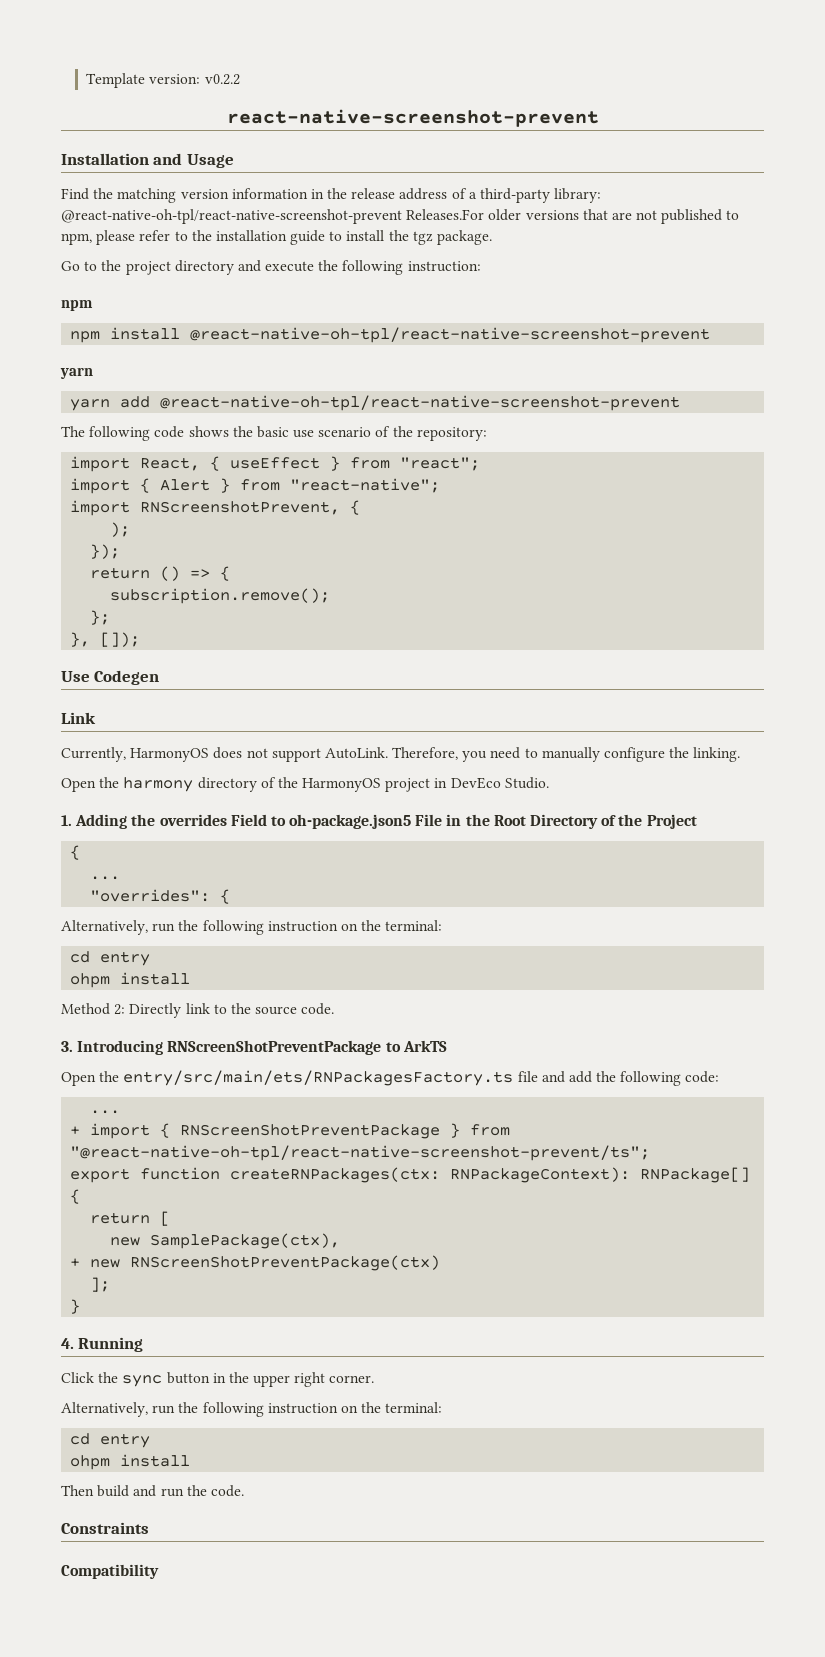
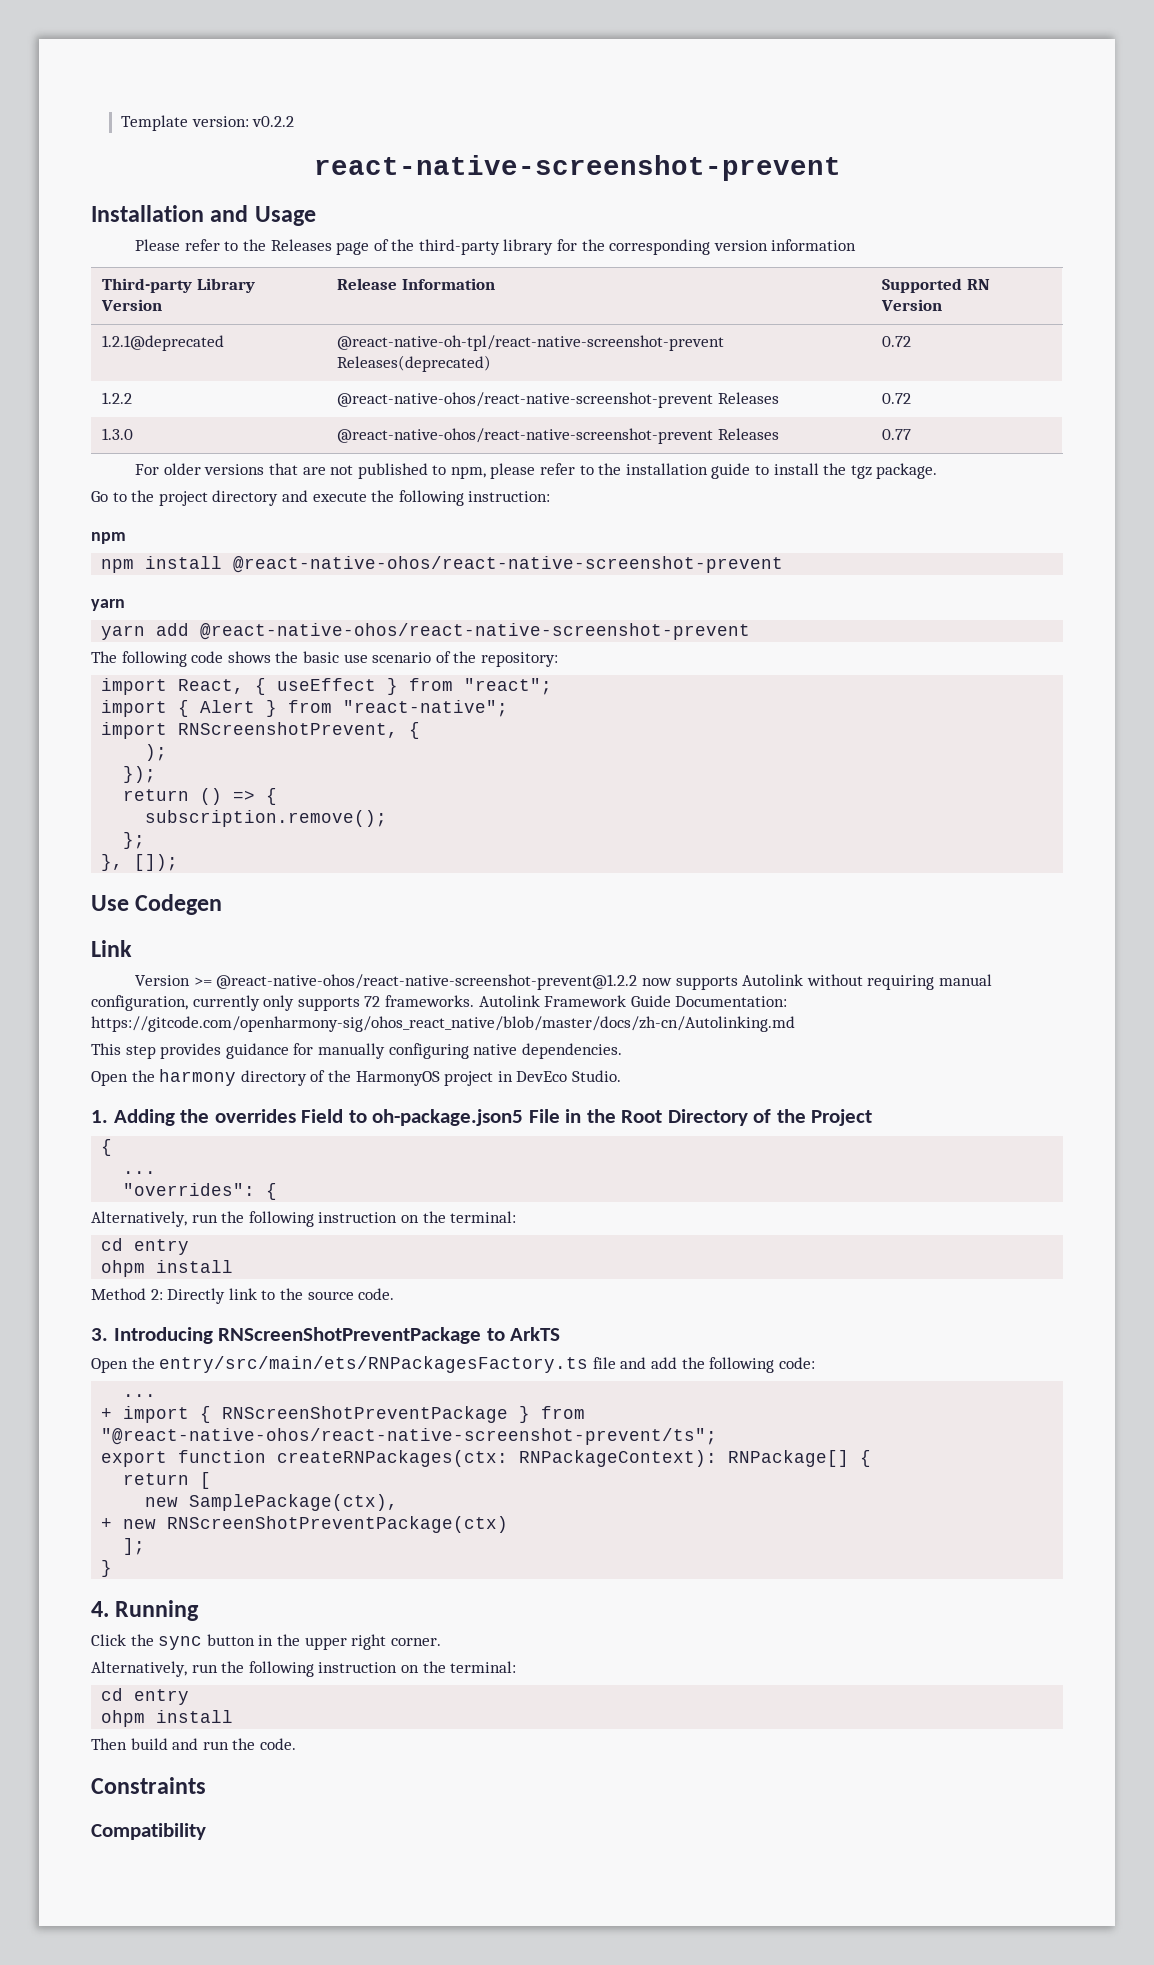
[61,188,602,203] [61,209,485,224] Find the matching version information in the release address of a third-party library: @react-native-oh-tpl/react-native-screenshot-prevent Releases.For -> [135,239,857,255] [102,278,255,293] [101,299,163,311] [337,278,495,290] [882,278,990,293] [881,299,943,311] [102,335,225,351] [337,335,725,351] [337,355,492,372] [882,336,912,347] [102,392,133,404] [337,392,779,408] [882,393,912,404] [102,428,134,440] [337,428,779,444] [882,429,912,440] [135,464,160,475] Please refer to the Releases page of the third-party library for the corresponding version information // Third-party Library Version | Release Information | Supported RN Version // 1.2.1@deprecated | @react-native-oh-tpl/react-native-screenshot-prevent Releases(deprecated) | 0.72 // 1.2.2 | @react-native-ohos/react-native-screenshot-prevent Releases | 0.72 // 1.3.0 | @react-native-ohos/react-native-screenshot-prevent Releases | 0.77 // For
[190,327,711,343] @react-native-oh-tpl/react-native-screenshot-prevent -> [233,556,784,573] @react-native-ohos/react-native-screenshot-prevent
[160,395,681,411] @react-native-oh-tpl/react-native-screenshot-prevent -> [200,623,751,640] @react-native-ohos/react-native-screenshot-prevent
[61,747,741,762] Currently, HarmonyOS does not support AutoLink. Therefore, you need to manually configure the linking. -> [135,974,992,990] [91,995,788,1011] [91,1016,795,1032] [91,1043,622,1059] Version >= @react-native-ohos/react-native-screenshot-prevent@1.2.2 now supports Autolink without requiring manual configuration, currently only supports 72 frameworks. Autolink Framework Guide Documentation: https://gitcode.com/openharmony-sig/ohos_react_native/blob/master/docs/zh-cn/Autolinking.md // This step provides guidance for manually configuring native dependencies.
[70,1145,651,1161] "@react-native-oh-tpl/react-native-screenshot-prevent/ts"; -> [101,1428,718,1445] "@react-native-ohos/react-native-screenshot-prevent/ts";

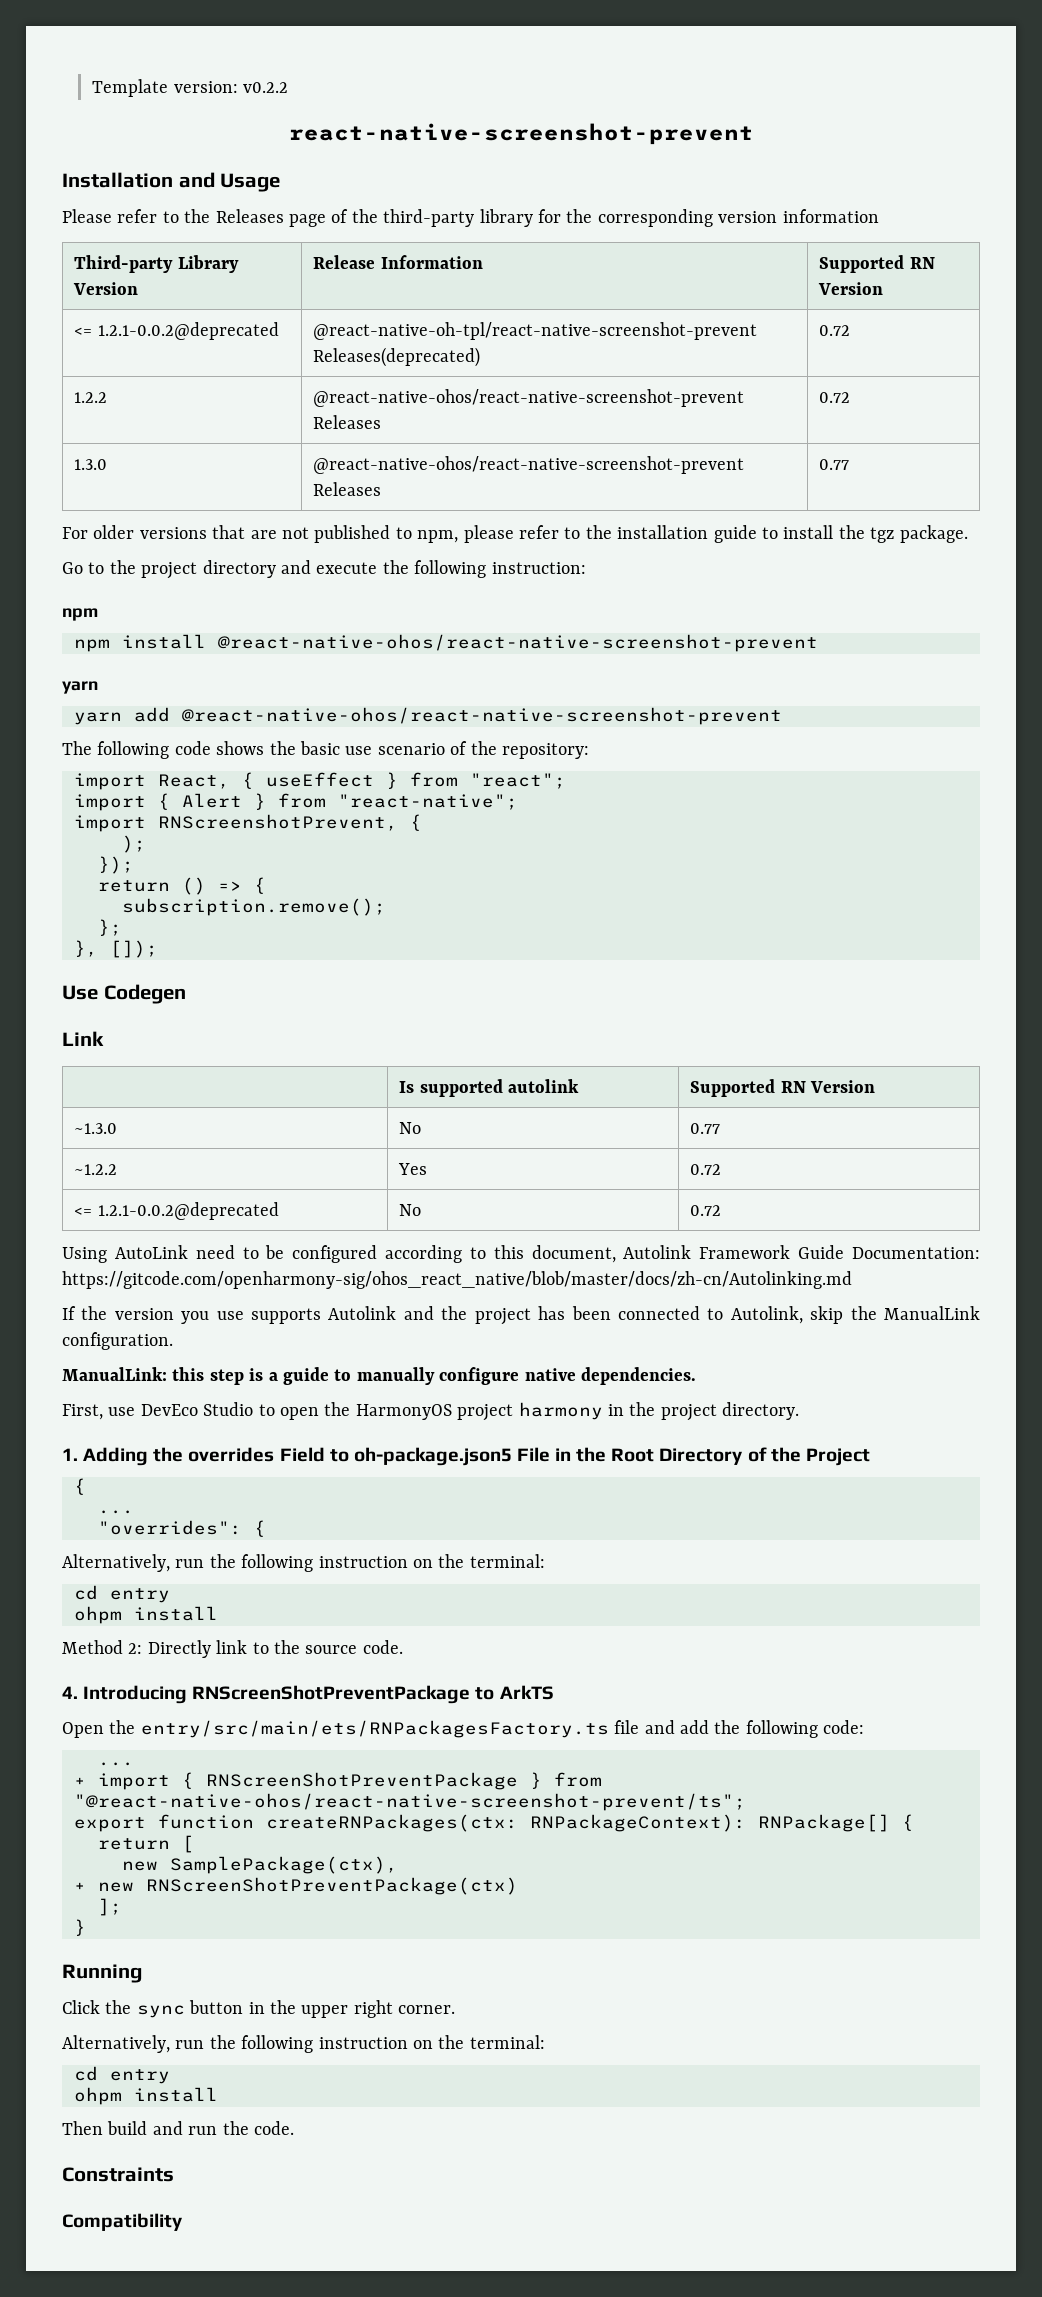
[102,335,225,351] 1.2.1@deprecated -> [74,322,279,340] <= 1.2.1-0.0.2@deprecated
[135,974,992,990] [91,995,474,1011] // Version >= @react-native-ohos/react-native-screenshot-prevent@1.2.2 now supports Autolink without requiring manual configuration, currently only supports 72 frameworks. -> [399,1079,580,1097] [690,1079,876,1097] [74,1123,118,1134] [399,1122,422,1134] [690,1123,721,1134] [74,1164,118,1175] [398,1163,428,1175] [690,1164,722,1175] [74,1202,279,1220] [399,1204,422,1216] [690,1205,722,1216] [62,1245,616,1263] // | Is supported autolink | Supported RN Version // ~1.3.0 | No | 0.77 // ~1.2.2 | Yes | 0.72 // <= 1.2.1-0.0.2@deprecated | No | 0.72 // Using AutoLink need to be configured according to this document,
[91,1043,622,1059] [91,1069,621,1086] This step provides guidance for manually configuring native dependencies. // Open the harmony directory of the HarmonyOS project in DevEco Studio. -> [62,1306,980,1325] [62,1332,173,1350] [62,1367,696,1385] [62,1402,800,1421] If the version you use supports Autolink and the project has been connected to Autolink, skip the ManualLink configuration. // ManualLink: this step is a guide to manually configure native dependencies. // First, use DevEco Studio to open the HarmonyOS project harmony in the project directory.
[91,1328,108,1341] 3. -> [62,1686,78,1699] 4.
[91,1601,109,1617] 4. -> (86, 1927) none

